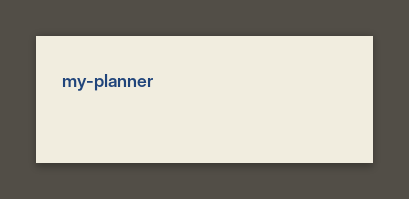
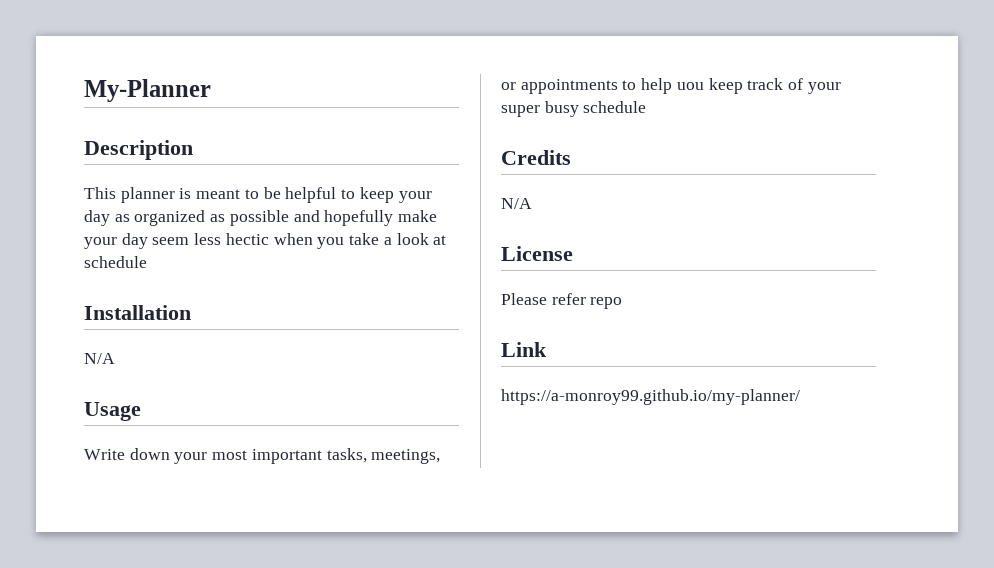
[62,74,153,91] my-planner -> [84,79,211,102] [84,140,193,160] [84,187,432,203] [84,210,438,226] [84,233,447,249] [84,256,147,268] [84,305,191,320] [84,353,115,364] [84,402,141,421] [84,448,441,464] [501,78,841,94] [501,101,647,117] [501,150,571,165] [501,198,532,209] [501,246,573,261] [501,293,623,309] [501,342,547,357] [501,389,800,405] My-Planner // Description // This planner is meant to be helpful to keep your day as organized as possible and hopefully make your day seem less hectic when you take a look at schedule // Installation // N/A // Usage // Write down your most important tasks, meetings, or appointments to help uou keep track of your super busy schedule // Credits // N/A // License // Please refer repo // Link // https://a-monroy99.github.io/my-planner/

